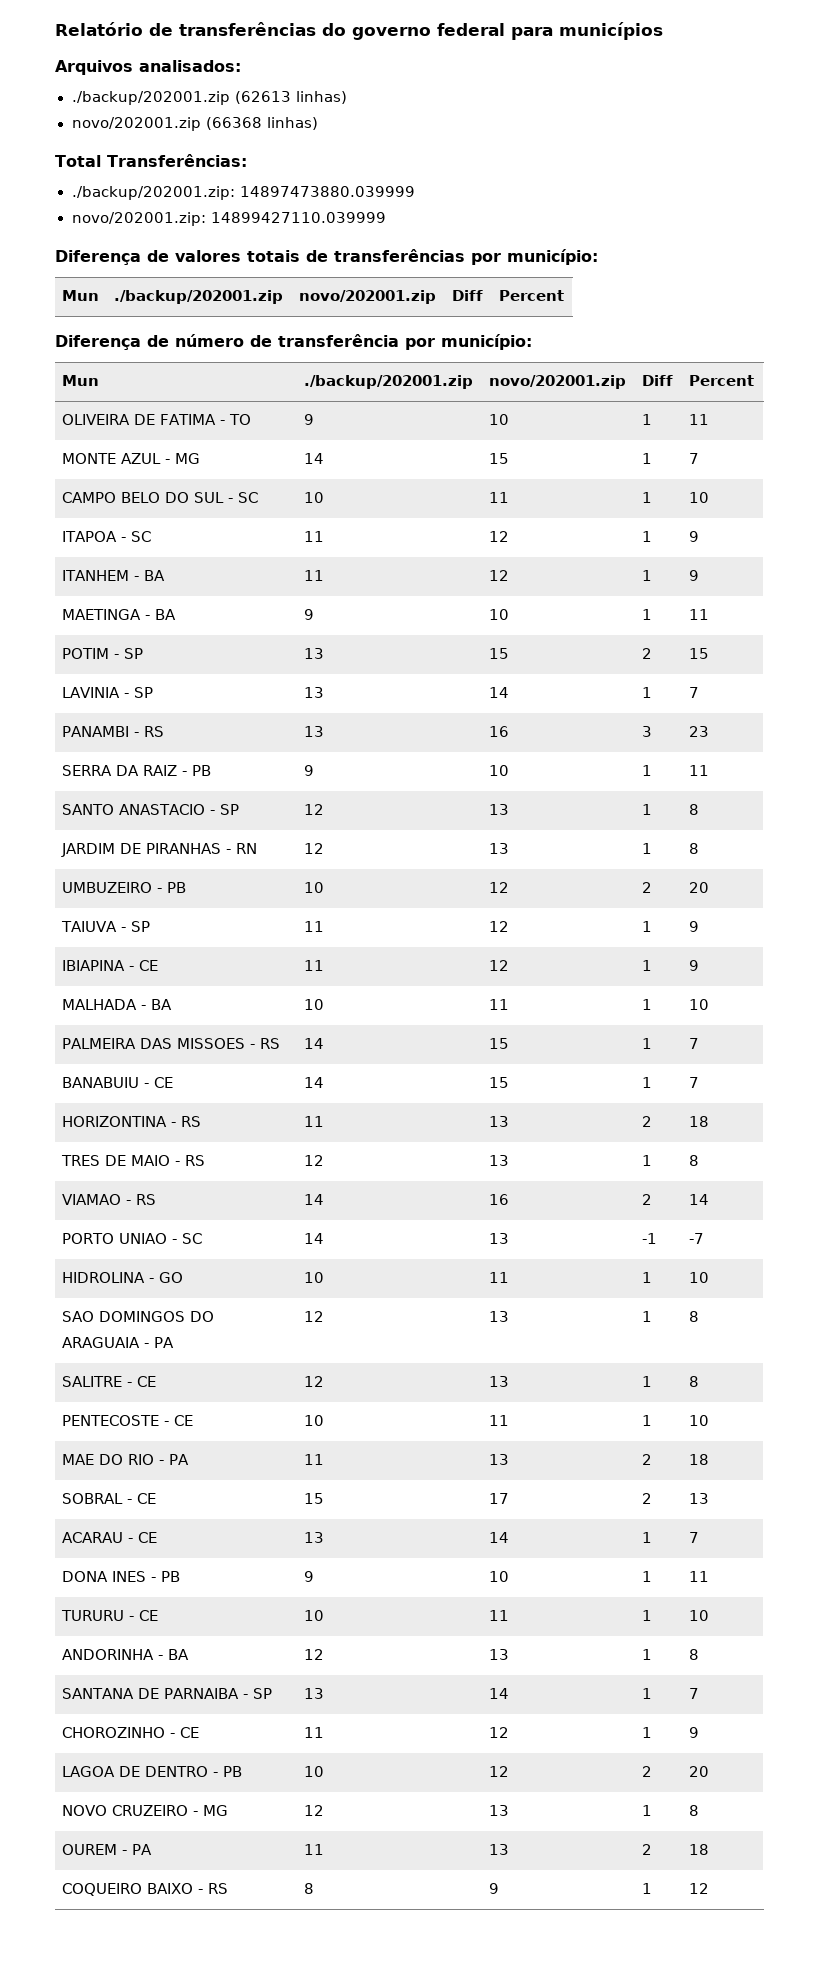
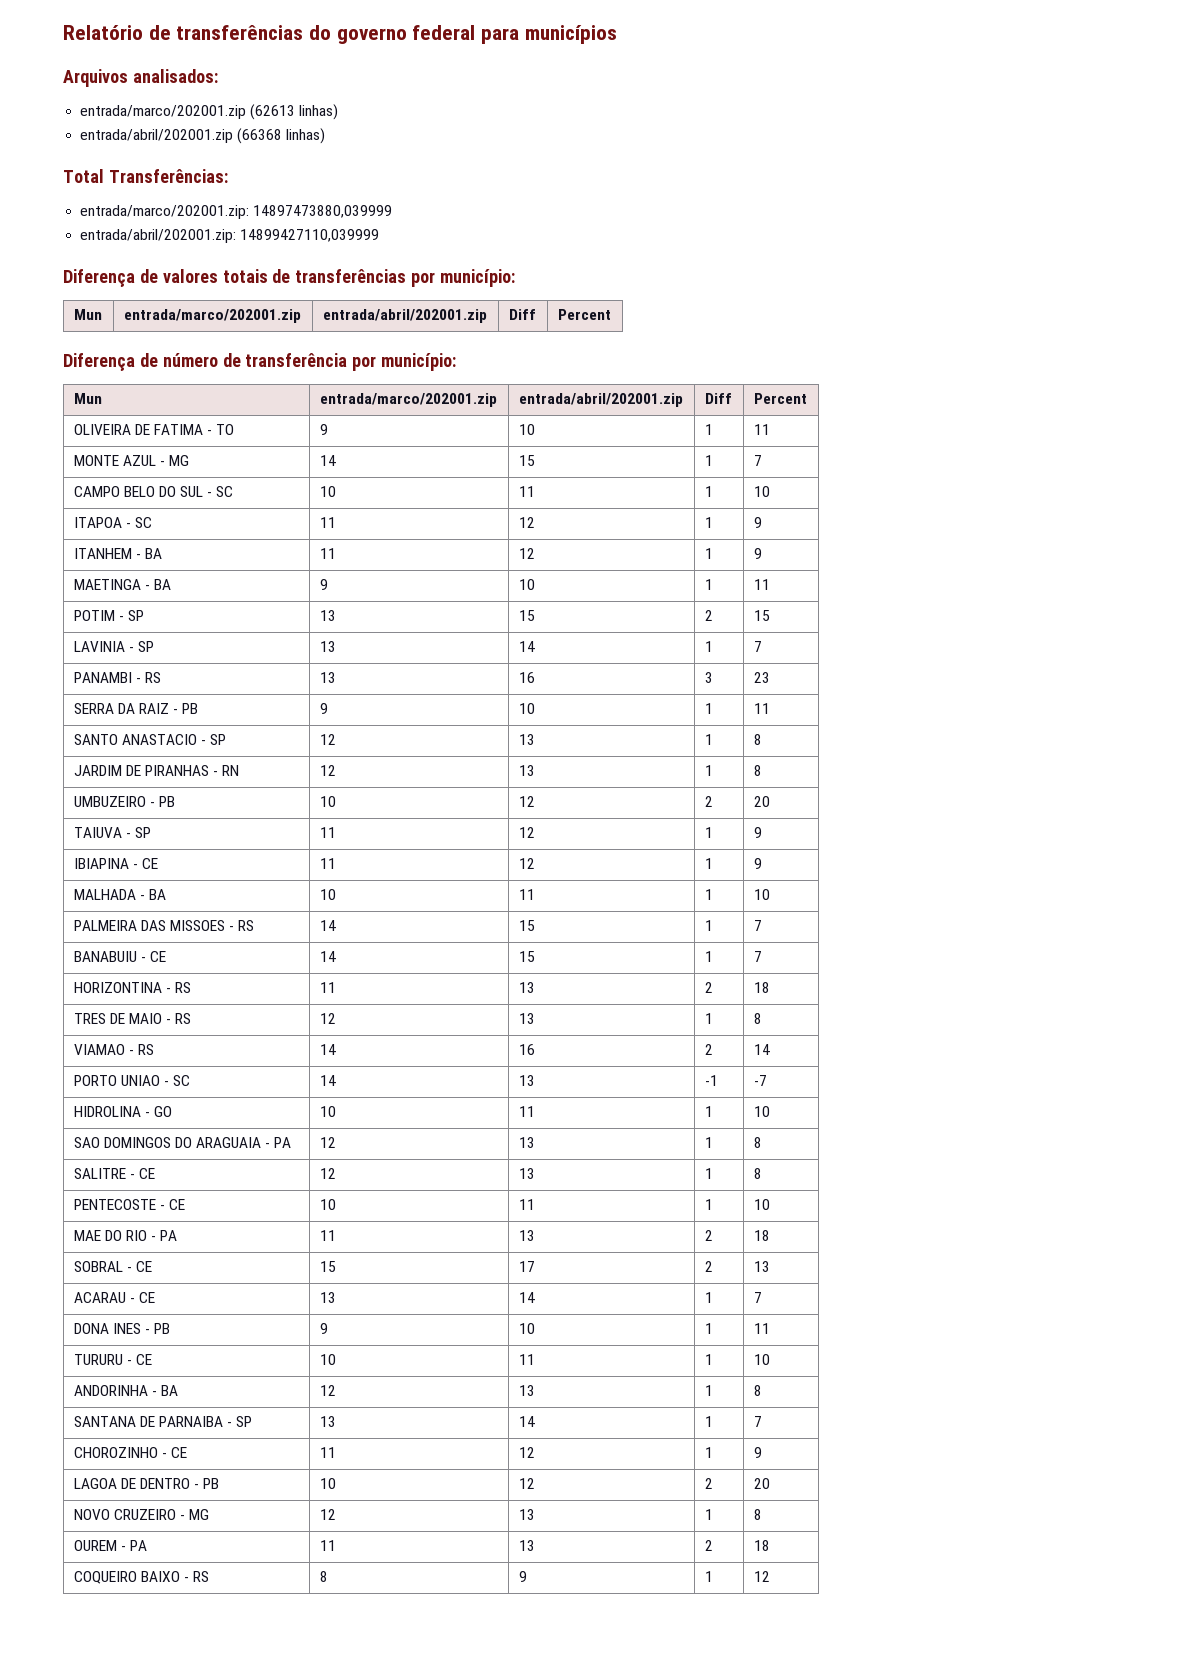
[71,91,230,105] ./backup/202001.zip -> [80,105,247,119] entrada/marco/202001.zip
[71,117,201,131] novo/202001.zip -> [80,129,234,143] entrada/abril/202001.zip
[71,186,415,200] [71,212,386,226] ./backup/202001.zip: 14897473880.039999 // novo/202001.zip: 14899427110.039999 -> [80,205,393,219] [80,229,380,243] entrada/marco/202001.zip: 14897473880,039999 // entrada/abril/202001.zip: 14899427110,039999
[114,290,284,304] [299,290,437,304] ./backup/202001.zip | novo/202001.zip -> [123,309,301,323] [322,309,487,323] entrada/marco/202001.zip | entrada/abril/202001.zip
[304,375,474,389] [489,375,627,389] ./backup/202001.zip | novo/202001.zip -> [319,393,497,407] [518,393,683,407] entrada/marco/202001.zip | entrada/abril/202001.zip

